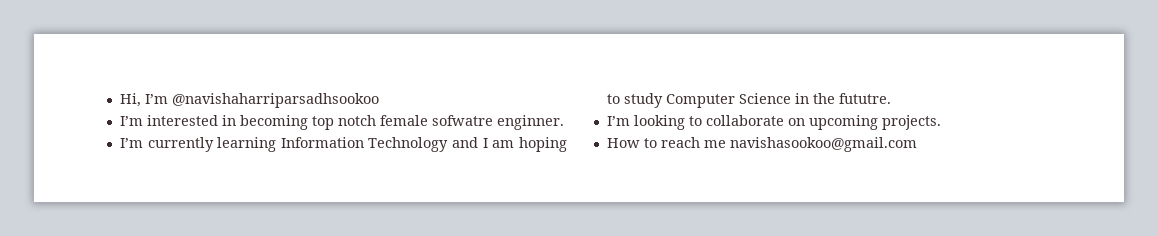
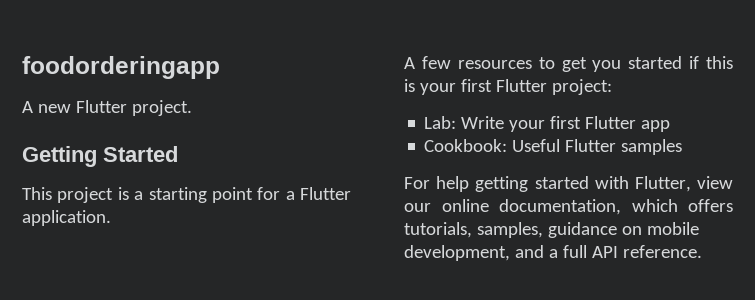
[119,93,379,108] [119,115,564,130] [119,137,568,152] [606,93,891,108] [606,115,941,130] [606,137,917,152] Hi, I’m @navishaharriparsadhsookoo // I’m interested in becoming top notch female sofwatre enginner. // I’m currently learning Information Technology and I am hoping to study Computer Science in the fututre. // I’m looking to collaborate on upcoming projects. // How to reach me navishasookoo@gmail.com -> [22,56,220,79] [22,100,192,116] [22,146,178,167] [22,187,351,203] [22,210,111,226] [404,56,733,72] [404,79,612,95] [424,116,671,132] [424,139,683,155] [404,176,733,192] [404,199,733,215] [404,222,699,238] [404,245,702,261] foodorderingapp // A new Flutter project. // Getting Started // This project is a starting point for a Flutter application. // A few resources to get you started if this is your first Flutter project: // Lab: Write your first Flutter app // Cookbook: Useful Flutter samples // For help getting started with Flutter, view our online documentation, which offers tutorials, samples, guidance on mobile development, and a full API reference.

